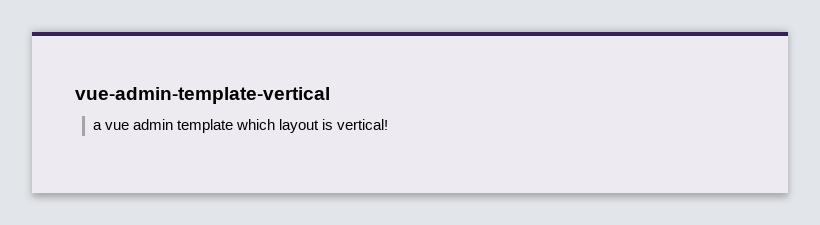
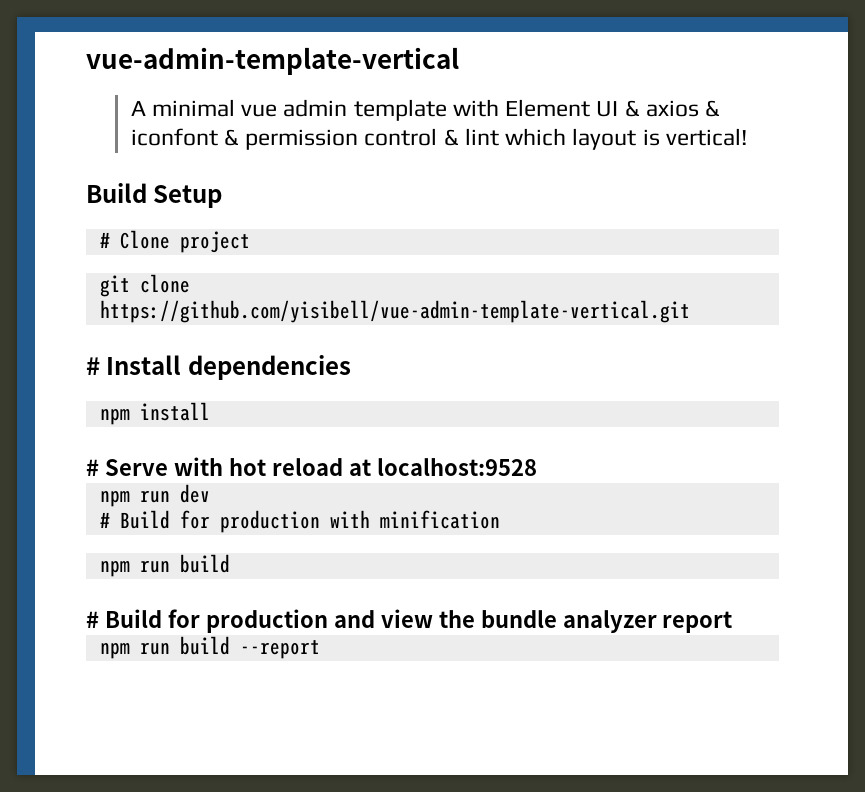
[92,122,102,130] a -> [130,99,236,117] A minimal
[236,119,389,133] which layout is vertical! -> [452,99,720,117] [130,128,747,150] [86,183,223,208] [99,230,250,253] [99,274,190,297] [99,300,690,323] [86,355,351,380] [99,402,210,425] [86,457,537,476] [99,484,210,507] [99,510,500,533] [99,554,230,577] [86,609,733,633] [99,636,320,659] with Element UI & axios & iconfont & permission control & lint which layout is vertical! // Build Setup // # Clone project // git clone https://github.com/yisibell/vue-admin-template-vertical.git // # Install dependencies // npm install // # Serve with hot reload at localhost:9528 // npm run dev // # Build for production with minification // npm run build // # Build for production and view the bundle analyzer report // npm run build --report

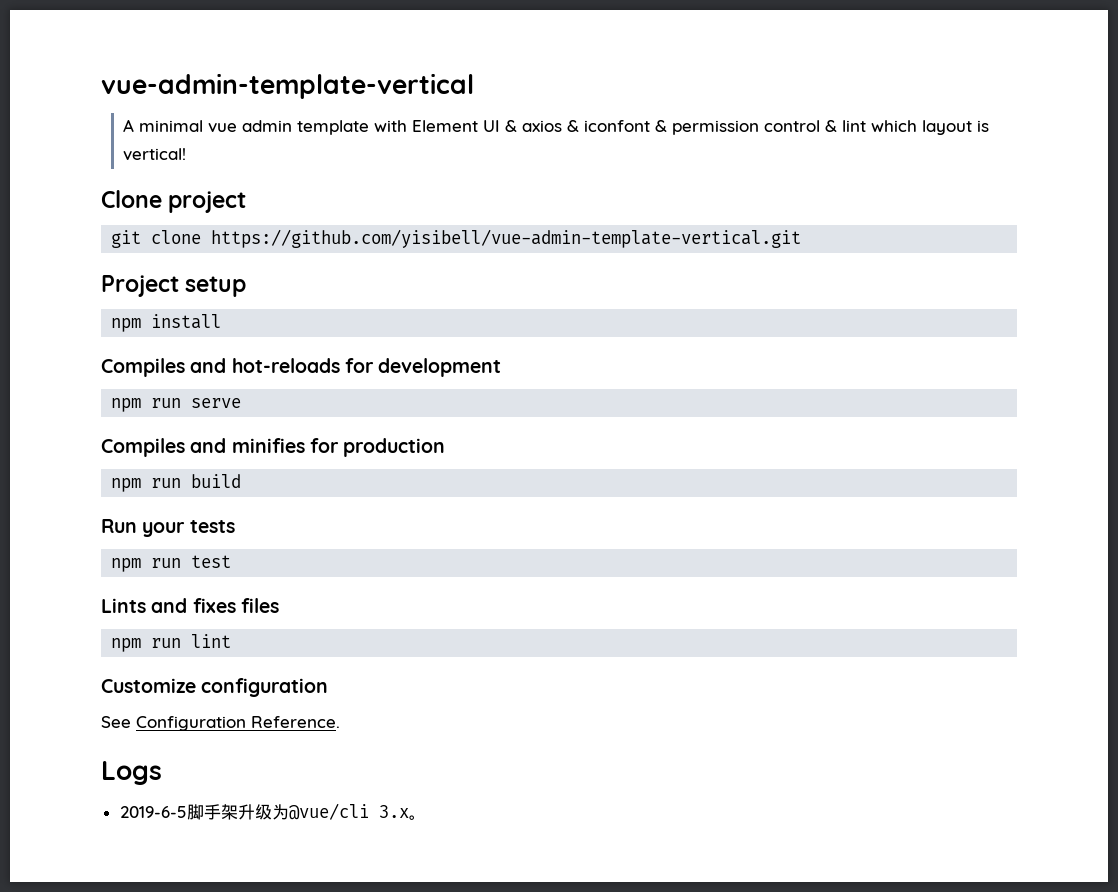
[86,183,223,208] [99,232,110,248] Build Setup // # -> (187, 154) none
[86,355,351,380] # Install dependencies -> [101,275,247,297] Project setup
[86,457,537,476] [99,484,210,507] [99,510,500,533] # Serve with hot reload at localhost:9528 // npm run dev // # Build for production with minification -> [101,358,502,377] [111,398,242,412] [101,438,446,457] Compiles and hot-reloads for development // npm run serve // Compiles and minifies for production
[86,609,733,633] [99,636,320,659] # Build for production and view the bundle analyzer report // npm run build --report -> [101,519,235,537] [111,555,232,572] [101,598,279,613] [111,634,232,652] [101,678,329,697] [101,716,340,731] [101,761,162,785] [119,803,426,820] Run your tests // npm run test // Lints and fixes files // npm run lint // Customize configuration // See Configuration Reference. // Logs // 2019-6-5脚手架升级为@vue/cli 3.x。

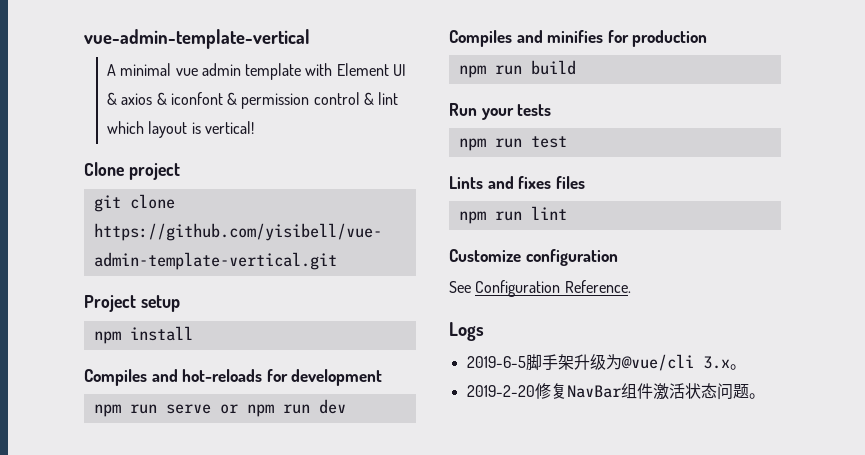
(242, 403) none -> [219,399,346,417] or npm run dev
(426, 817) none -> [466,383,765,400] // 2019-2-20修复NavBar组件激活状态问题。

